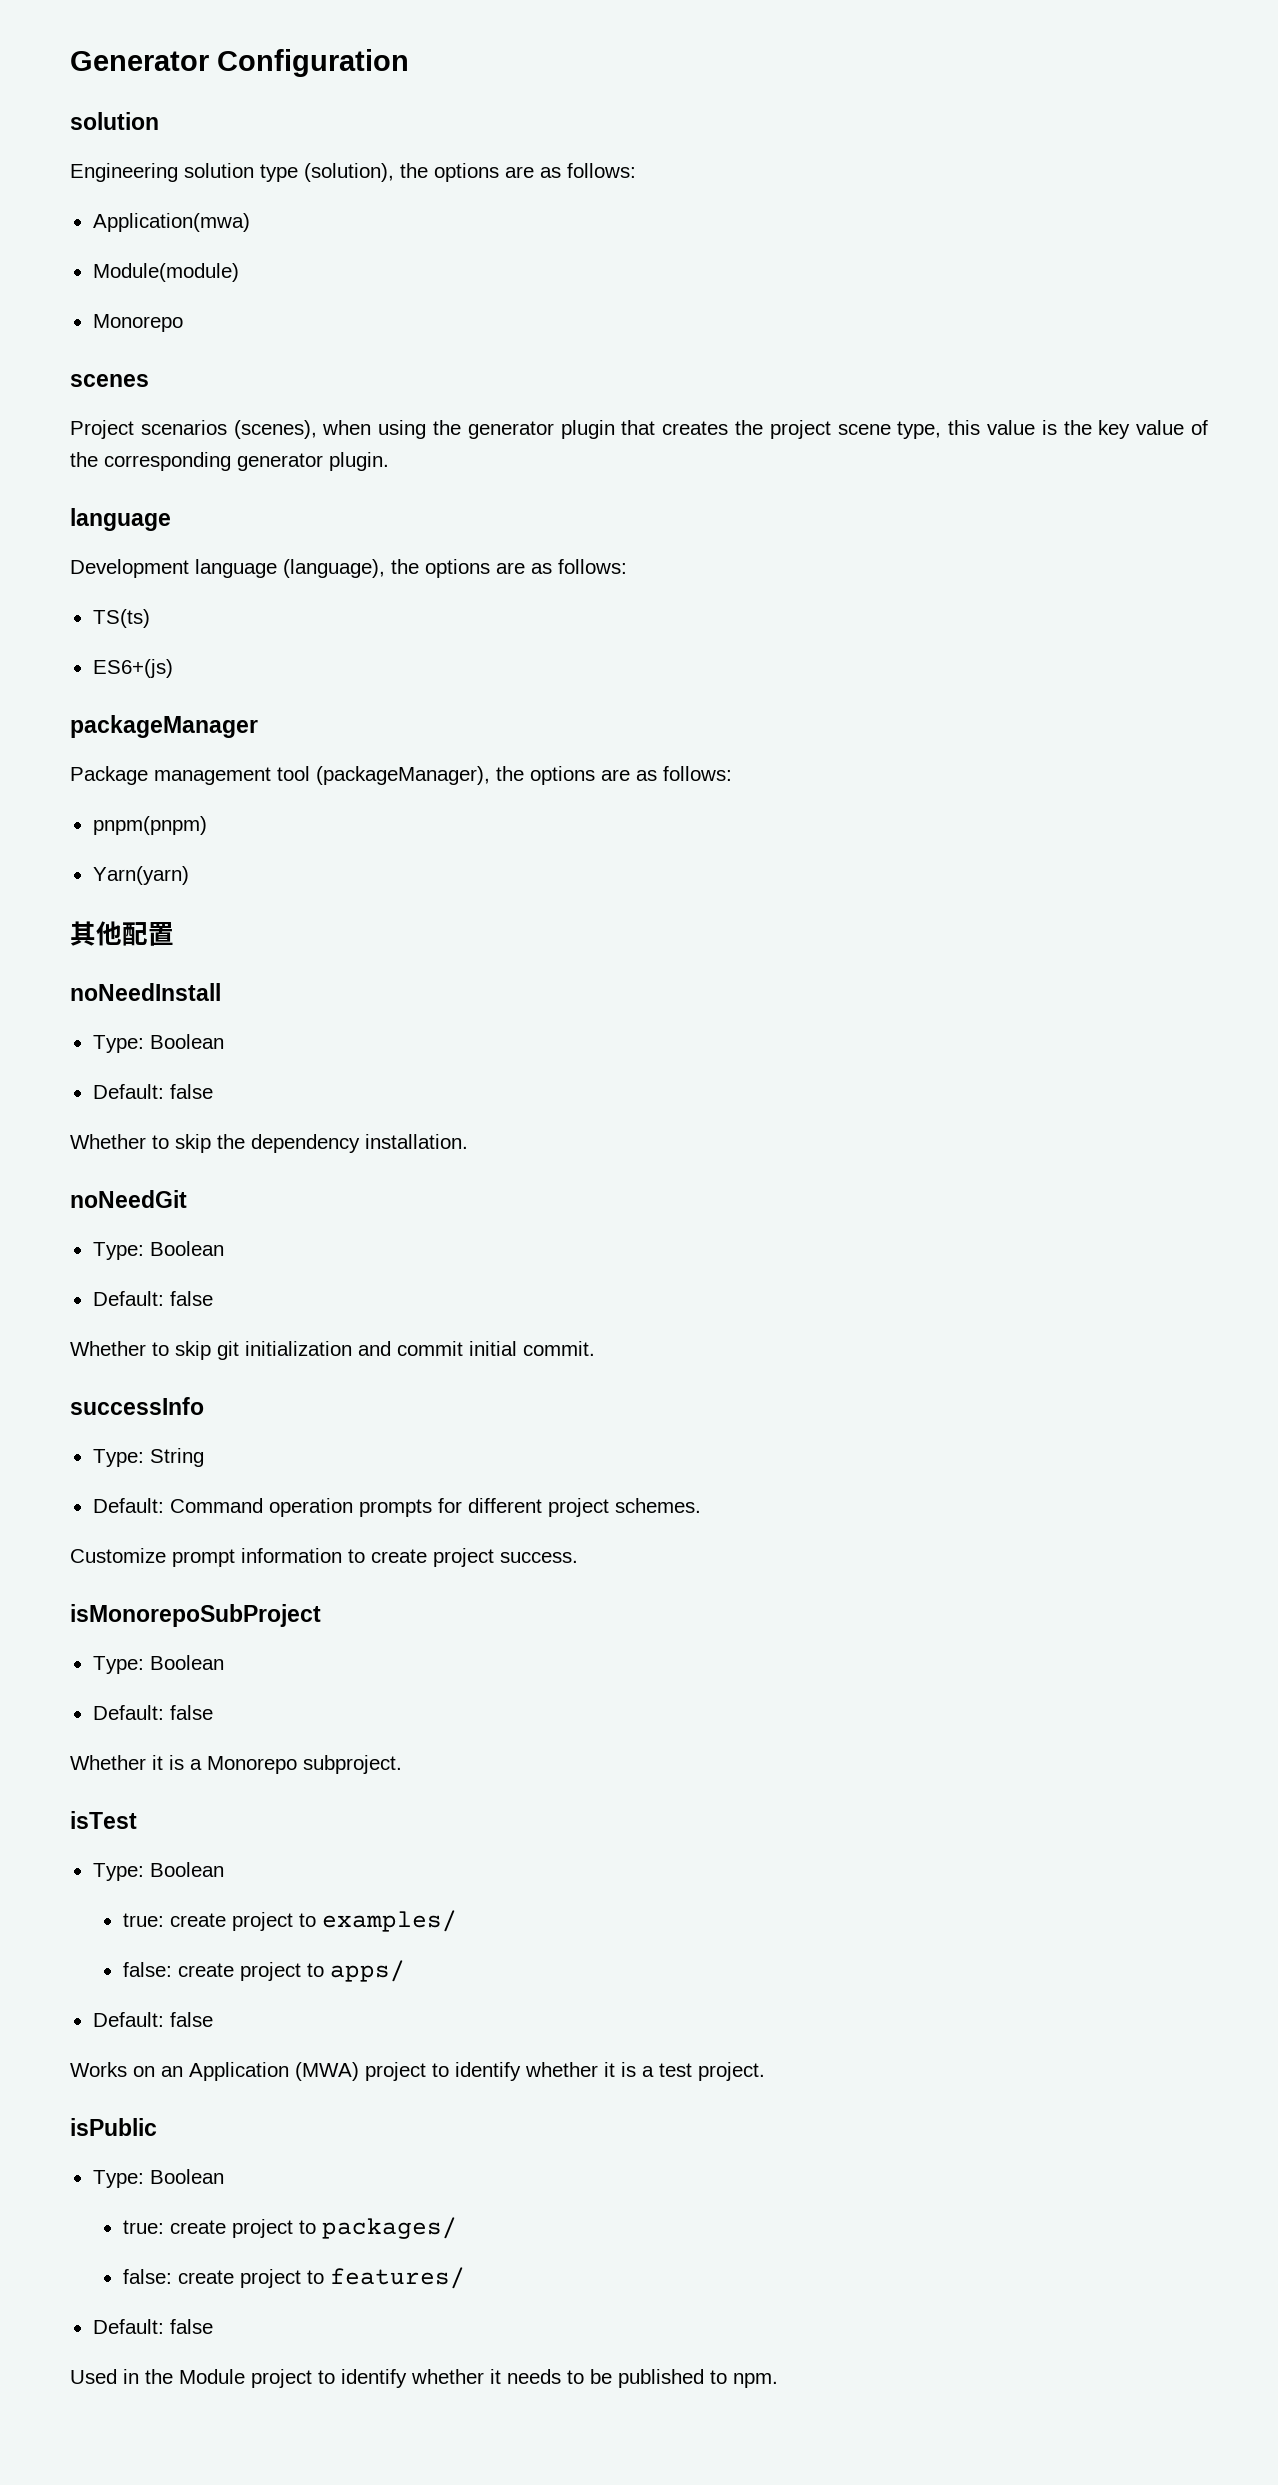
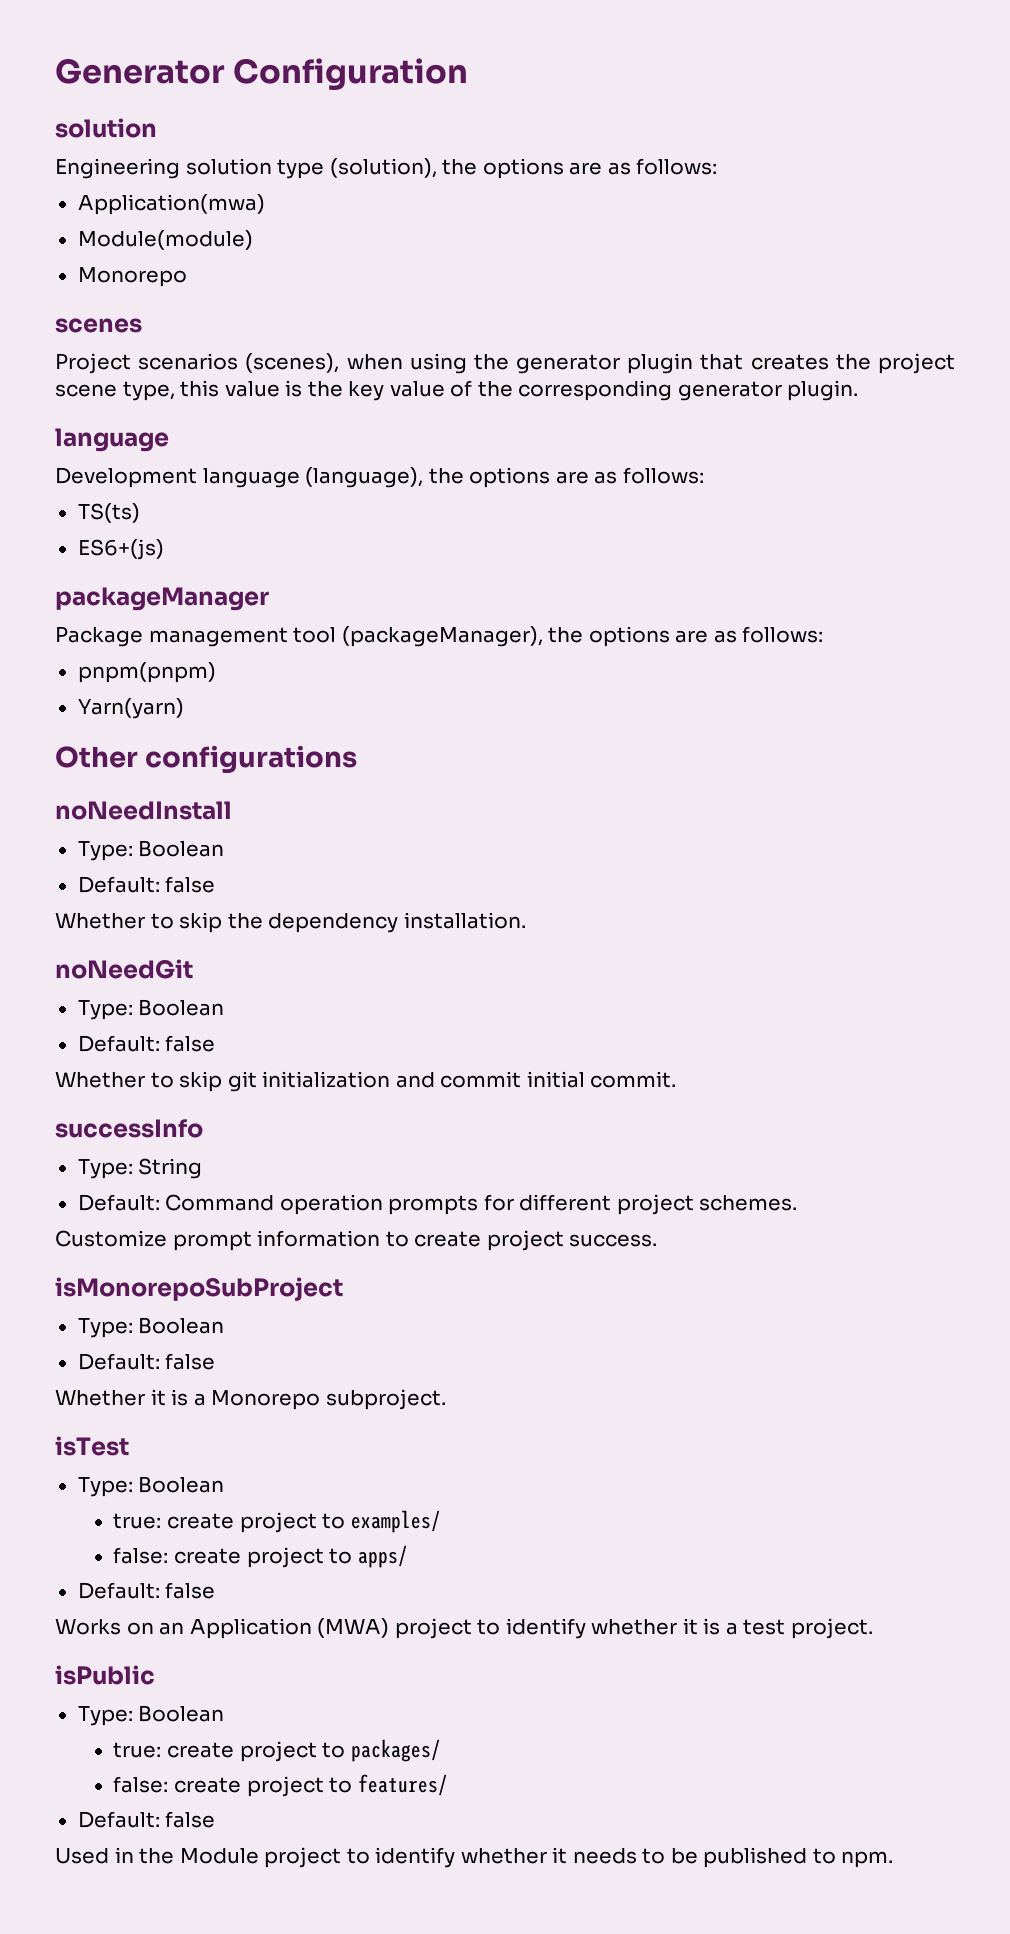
[70,921,174,946] 其他配置 -> [55,745,358,773] Other configurations

